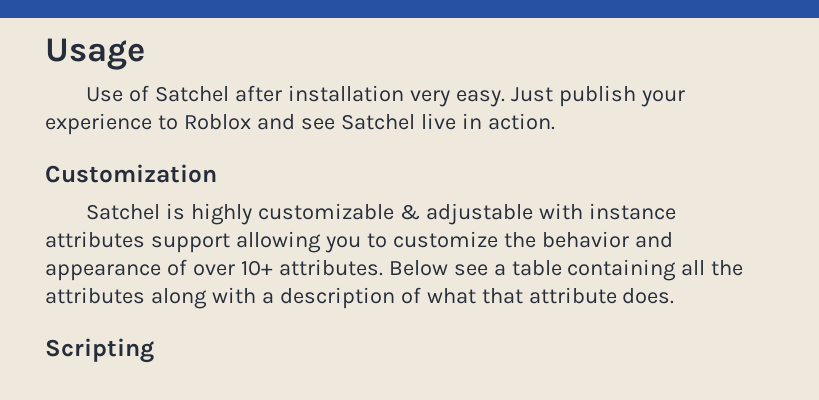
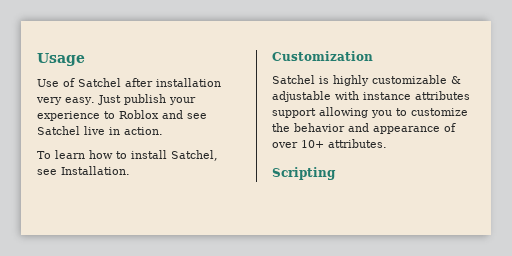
(555, 121) none -> [37,150,218,161] [37,166,130,175] // To learn how to install Satchel, see Installation.
[388,259,744,281] [45,287,675,309] Below see a table containing all the attributes along with a description of what that attribute does. -> (387, 143) none

